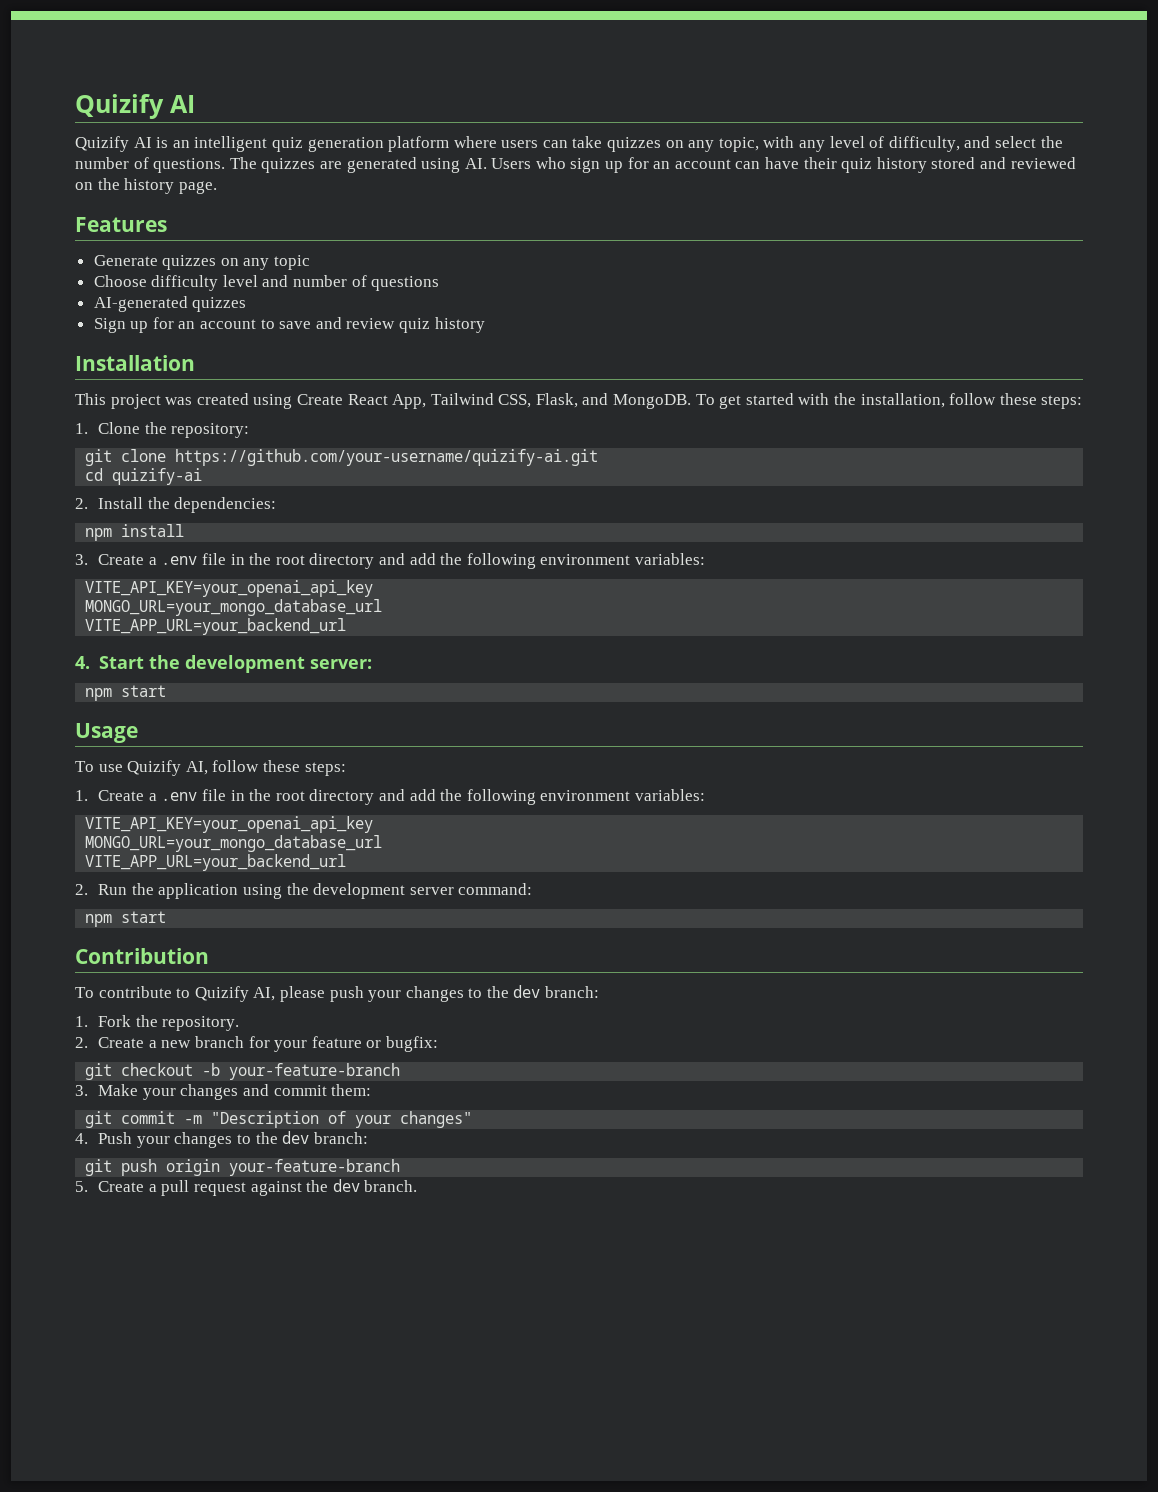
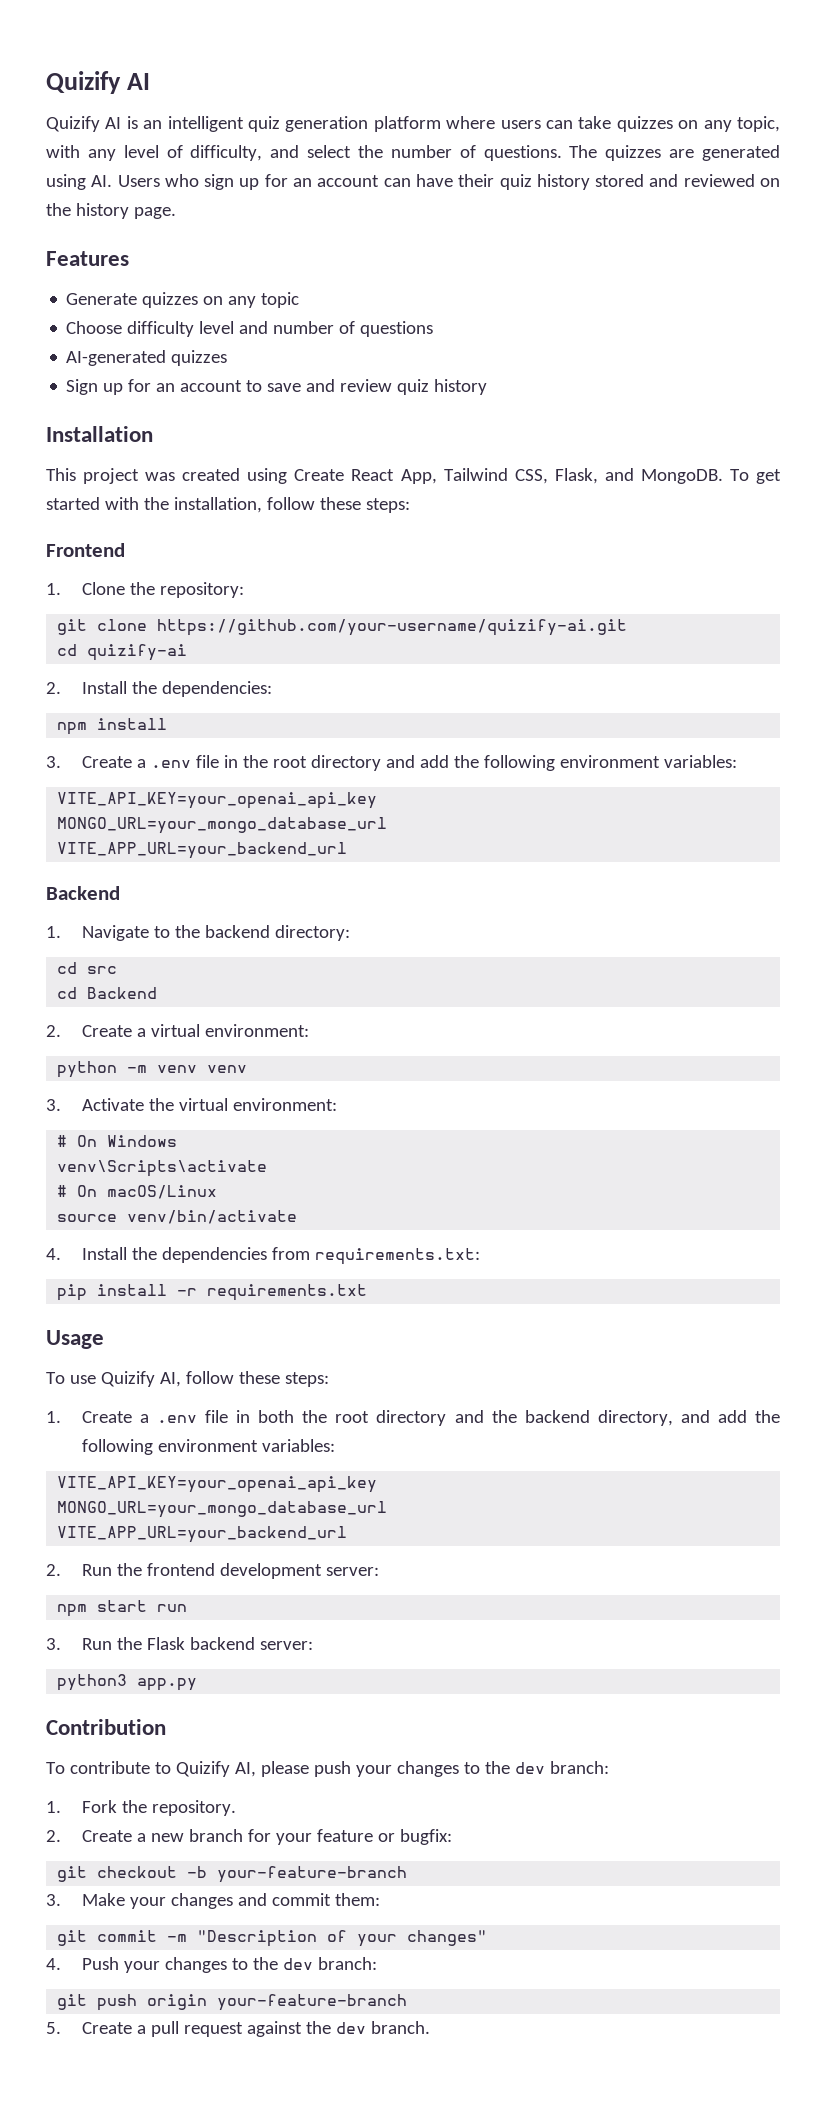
(1083, 402) none -> [46,543,125,557] // Frontend
[75,655,372,673] [85,685,167,701] 4. Start the development server: // npm start -> [46,886,120,900] [46,925,350,941] [57,962,118,974] [57,987,158,999] [46,1024,309,1037] [57,1061,248,1078] [46,1098,337,1111] [57,1135,178,1147] [57,1160,268,1177] [57,1185,218,1199] [57,1210,298,1224] [46,1247,480,1265] [57,1284,368,1301] Backend // 1. Navigate to the backend directory: // cd src // cd Backend // 2. Create a virtual environment: // python -m venv venv // 3. Activate the virtual environment: // # On Windows // venv\Scripts\activate // # On macOS/Linux // source venv/bin/activate // 4. Install the dependencies from requirements.txt: // pip install -r requirements.txt
[249,789,405,805] the root directory and -> [258,1410,710,1426] both the root directory and the backend directory, and
[158,883,533,899] [85,911,167,927] application using the development server command: // npm start -> [146,1563,379,1579] [57,1600,188,1617] [46,1637,313,1650] [57,1674,198,1691] frontend development server: // npm start run // 3. Run the Flask backend server: // python3 app.py

